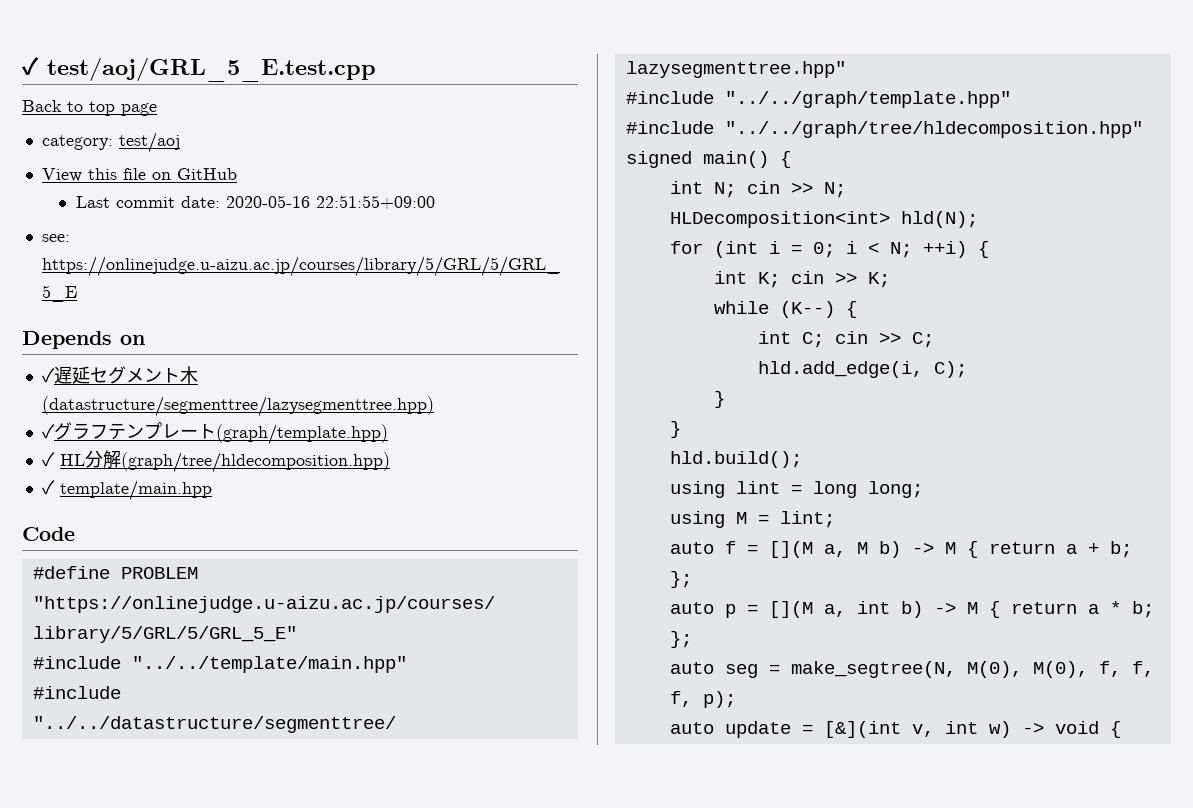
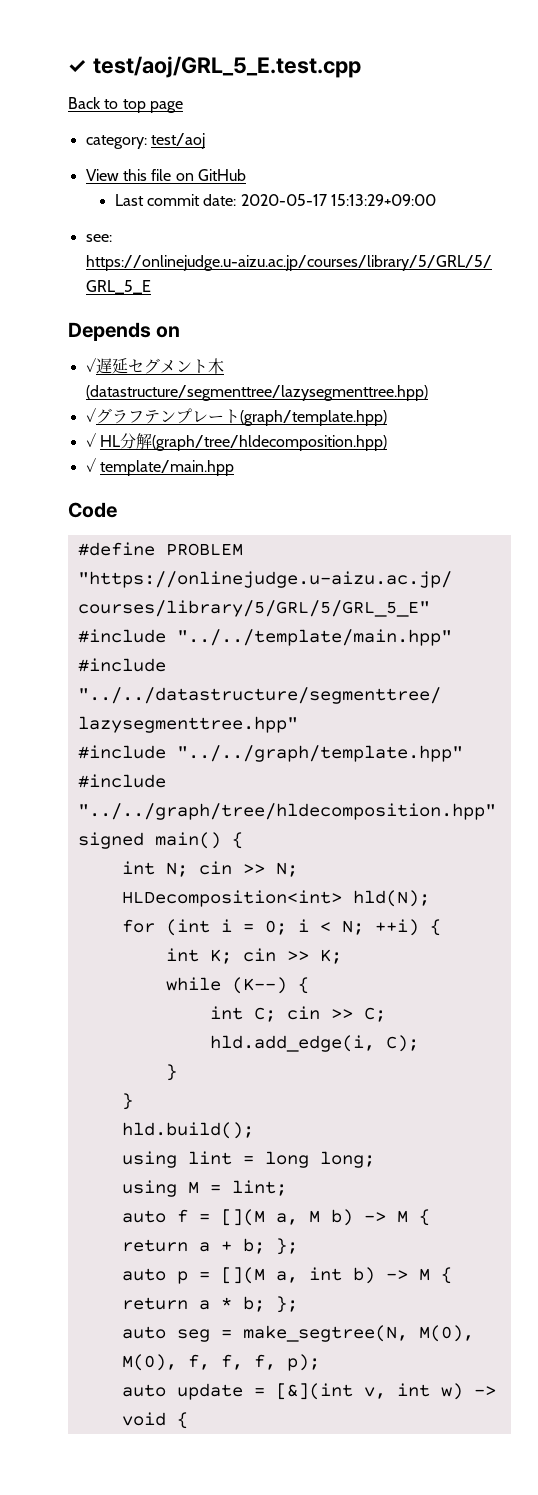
[225,195,435,209] 2020-05-16 22:51:55+09:00 -> [240,194,437,206] 2020-05-17 15:13:29+09:00

